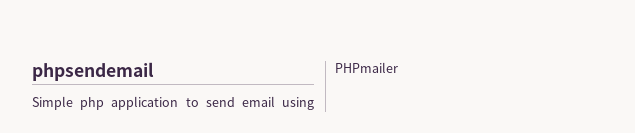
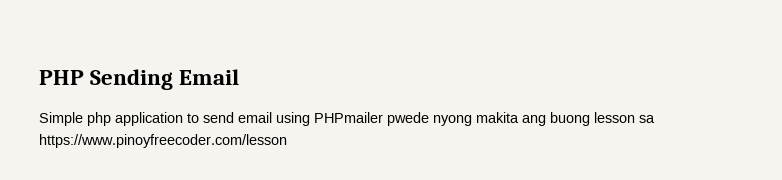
[32,62,154,81] phpsendemail -> [39,69,240,90] PHP Sending Email
(398, 67) none -> [387,112,655,126] [39,134,287,148] pwede nyong makita ang buong lesson sa https://www.pinoyfreecoder.com/lesson

